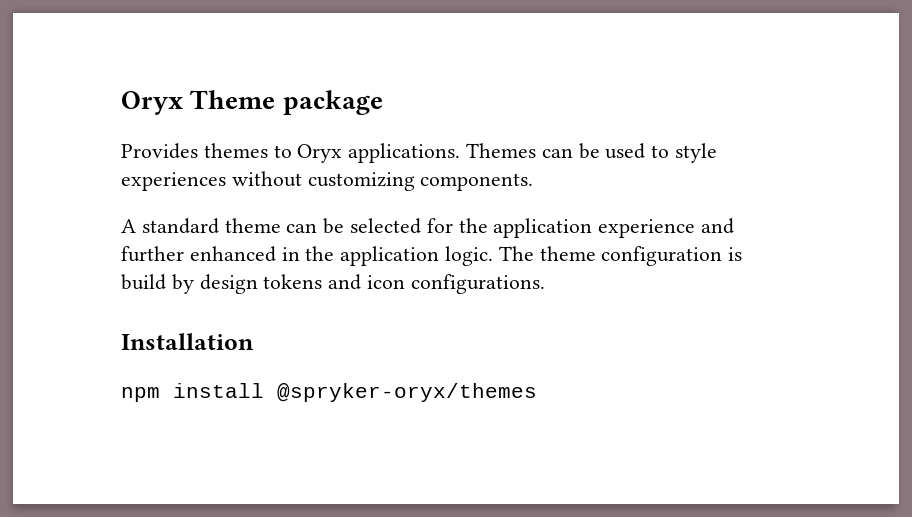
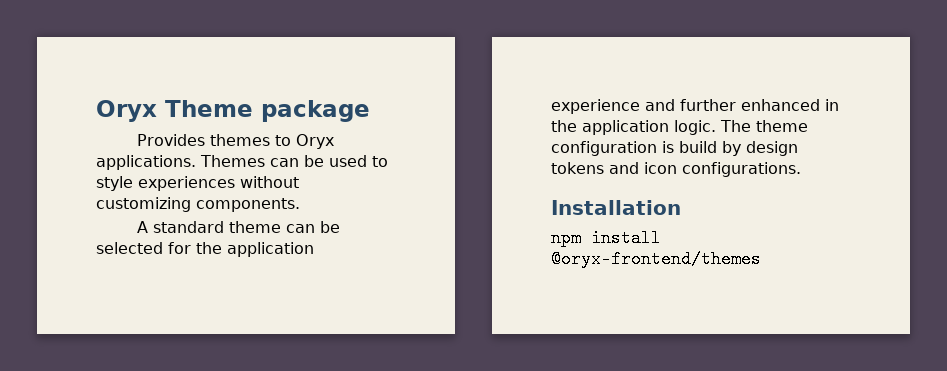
[277,383,537,402] @spryker-oryx/themes -> [551,250,761,268] @oryx-frontend/themes

